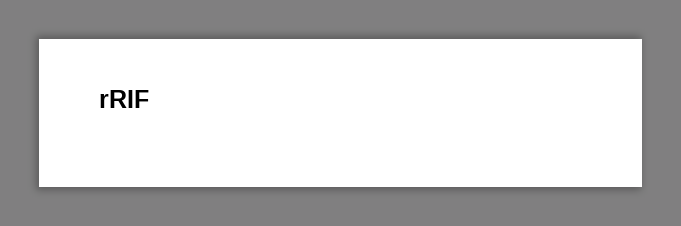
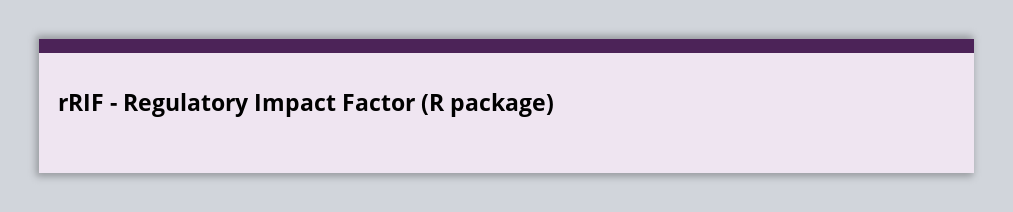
(149, 99) none -> [110,93,555,117] - Regulatory Impact Factor (R package)

